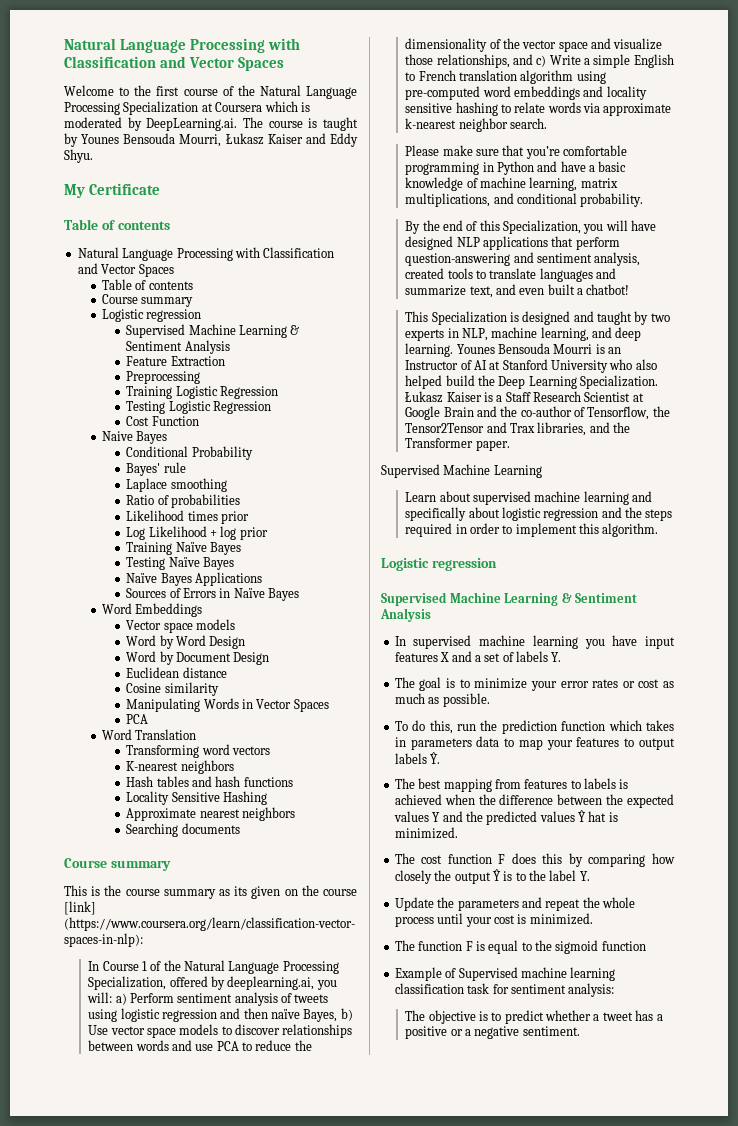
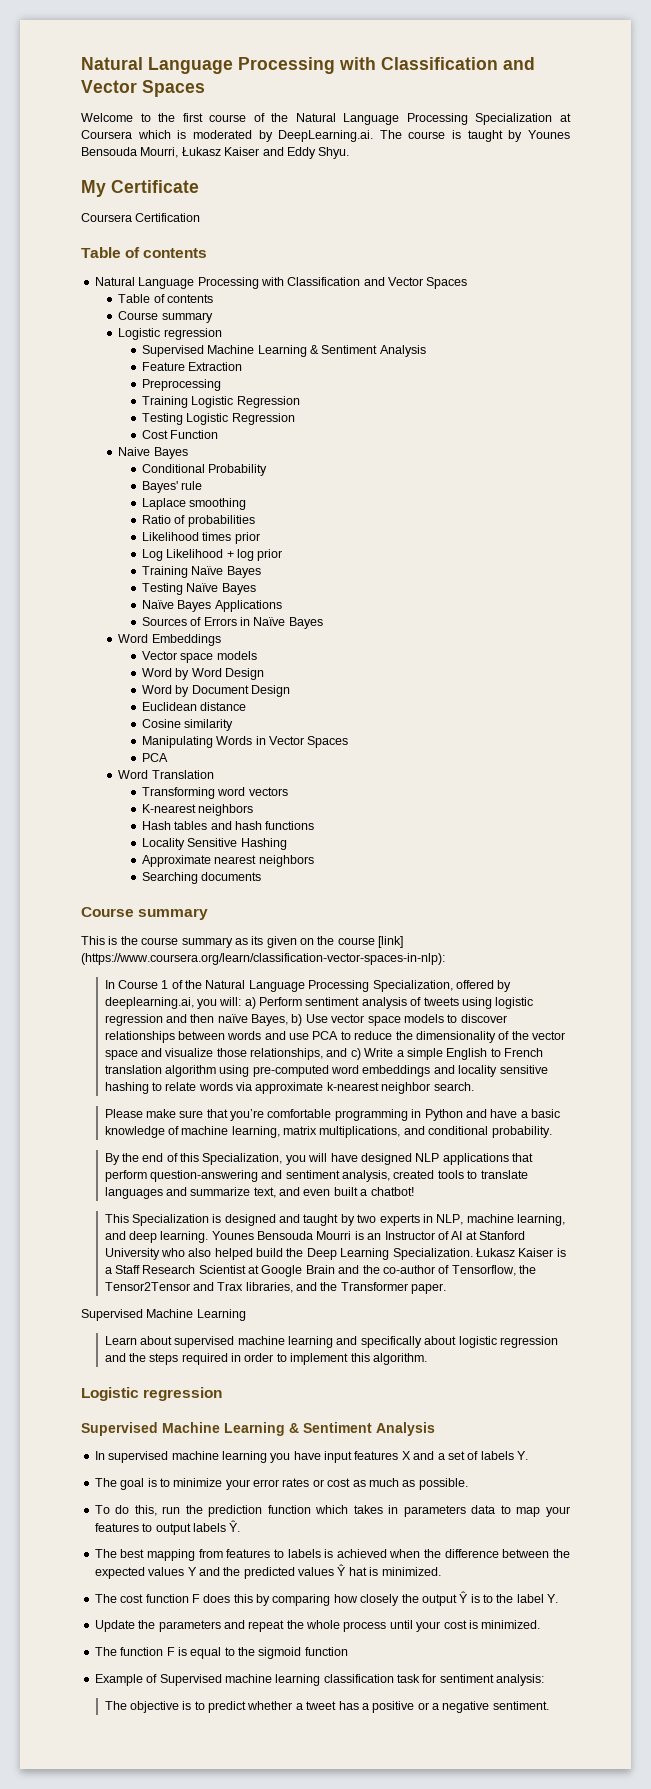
(160, 189) none -> [81,213,201,222] // Coursera Certification

